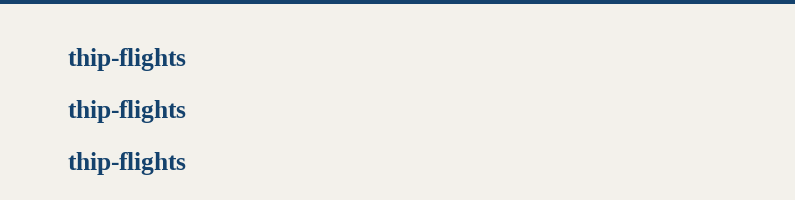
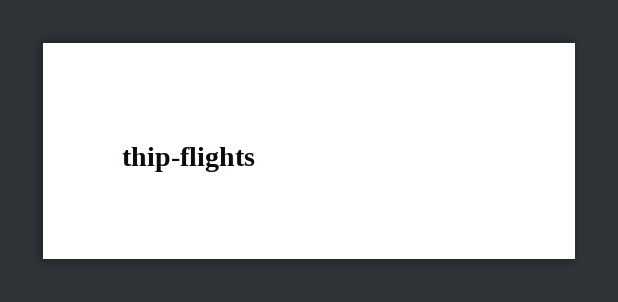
[68,48,186,71] [68,100,186,123] [68,152,186,175] thip-flights // thip-flights // thip-flights -> [122,147,255,172] thip-flights

